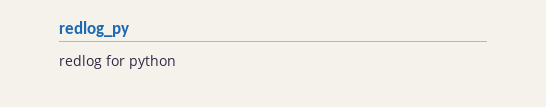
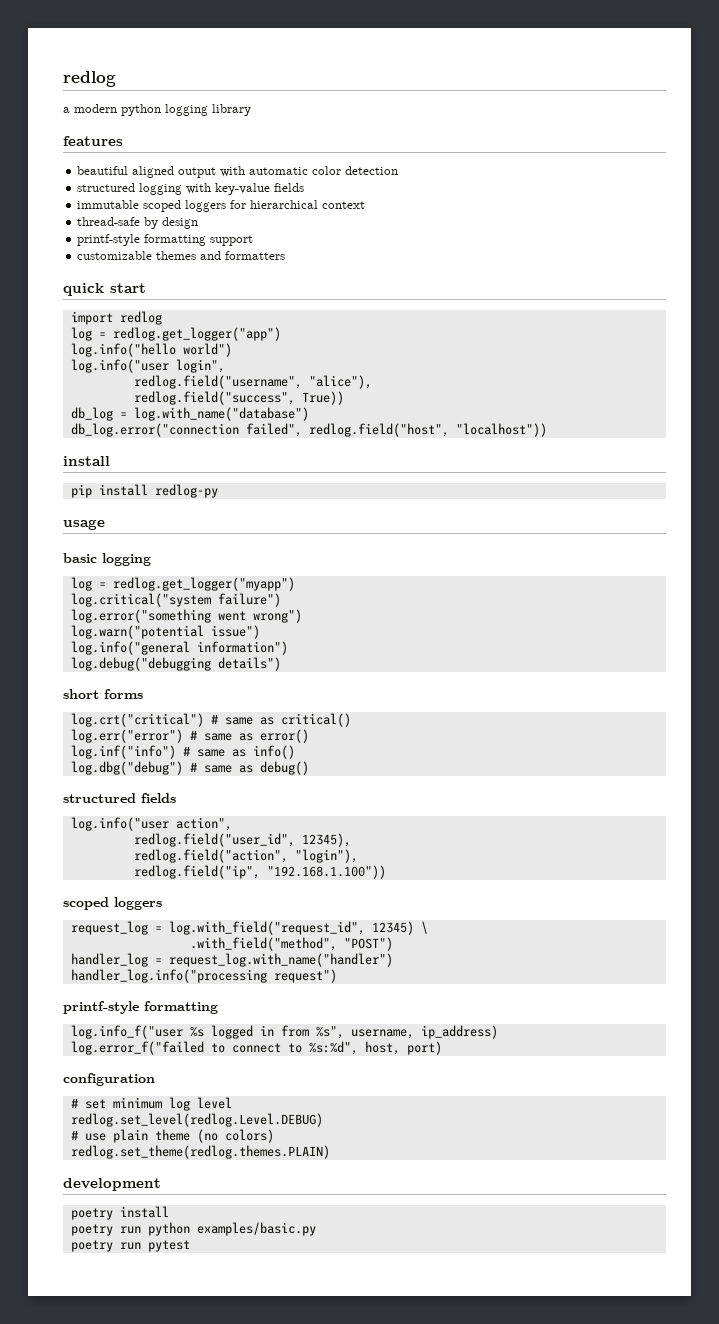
[59,21,129,37] [59,55,176,69] redlog_py // redlog for python -> [63,71,116,87] [63,104,251,116] [63,136,123,146] [77,166,399,178] [77,183,305,195] [77,200,366,212] [77,217,199,229] [77,234,254,246] [77,251,286,260] [63,283,146,296] [70,311,162,325] [70,327,281,341] [70,343,232,357] [70,359,225,373] [133,375,372,389] [133,391,344,405] [70,407,309,421] [70,423,547,437] [63,456,110,466] [70,484,218,498] [63,519,105,530] [63,553,151,566] [70,577,295,591] [70,593,281,607] [70,609,302,623] [70,625,260,639] [70,641,288,655] [70,657,281,671] [63,689,143,699] [70,713,351,727] [70,729,309,743] [70,745,295,759] [70,761,309,775] [63,793,176,803] [70,817,232,831] [133,833,351,847] [133,849,358,863] [133,865,386,879] [63,897,162,910] [70,921,428,935] [189,937,393,951] [70,953,393,967] [70,969,337,983] [63,1001,218,1014] [70,1025,498,1039] [70,1041,442,1055] [63,1073,155,1086] [70,1097,232,1111] [70,1113,323,1127] [70,1129,274,1143] [70,1145,330,1159] [63,1178,161,1191] [70,1206,169,1220] [70,1222,316,1236] [70,1240,190,1252] redlog // a modern python logging library // features // beautiful aligned output with automatic color detection // structured logging with key-value fields // immutable scoped loggers for hierarchical context // thread-safe by design // printf-style formatting support // customizable themes and formatters // quick start // import redlog // log = redlog.get_logger("app") // log.info("hello world") // log.info("user login", // redlog.field("username", "alice"), // redlog.field("success", True)) // db_log = log.with_name("database") // db_log.error("connection failed", redlog.field("host", "localhost")) // install // pip install redlog-py // usage // basic logging // log = redlog.get_logger("myapp") // log.critical("system failure") // log.error("something went wrong") // log.warn("potential issue") // log.info("general information") // log.debug("debugging details") // short forms // log.crt("critical") # same as critical() // log.err("error") # same as error() // log.inf("info") # same as info() // log.dbg("debug") # same as debug() // structured fields // log.info("user action", // redlog.field("user_id", 12345), // redlog.field("action", "login"), // redlog.field("ip", "192.168.1.100")) // scoped loggers // request_log = log.with_field("request_id", 12345) \ // .with_field("method", "POST") // handler_log = request_log.with_name("handler") // handler_log.info("processing request") // printf-style formatting // log.info_f("user %s logged in from %s", username, ip_address) // log.error_f("failed to connect to %s:%d", host, port) // configuration // # set minimum log level // redlog.set_level(redlog.Level.DEBUG) // # use plain theme (no colors) // redlog.set_theme(redlog.themes.PLAIN) // development // poetry install // poetry run python examples/basic.py // poetry run pytest

